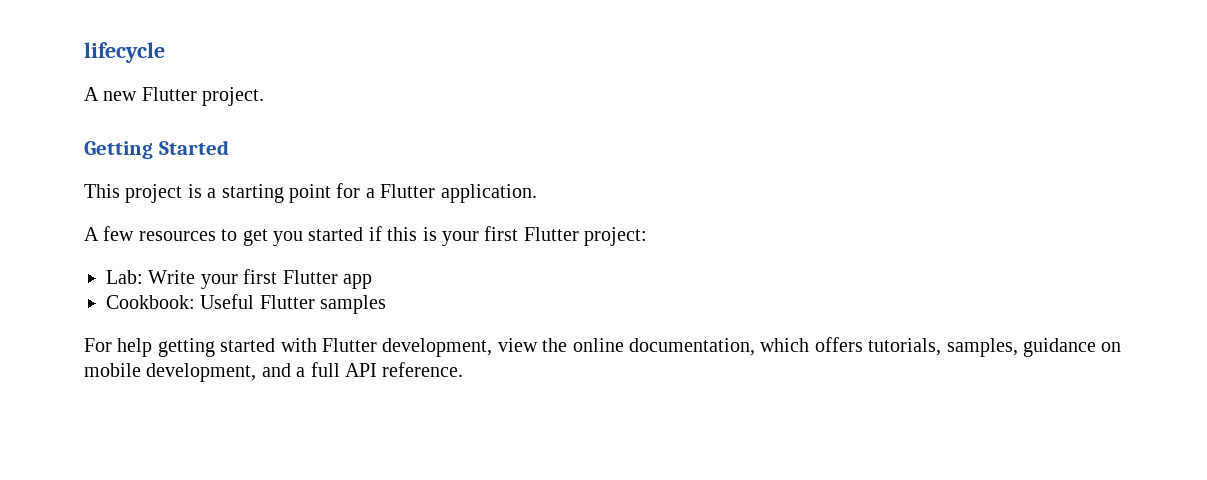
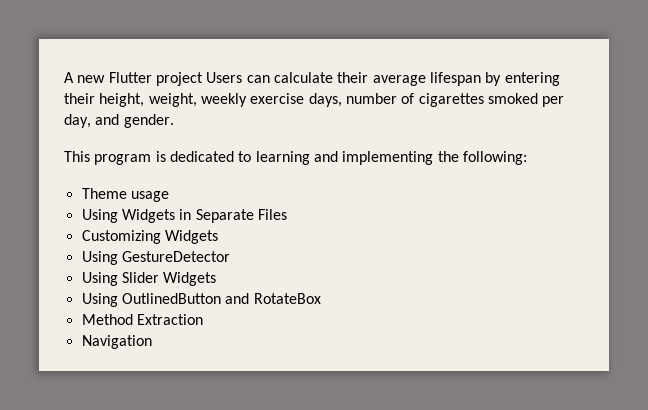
[84,42,165,63] lifecycle // -> (64, 77) none
[202,87,265,106] [84,140,229,159] [84,183,537,203] [84,226,648,246] [106,269,372,289] [106,294,387,314] [84,337,1122,357] [84,362,464,382] project. // Getting Started // This project is a starting point for a Flutter application. // A few resources to get you started if this is your first Flutter project: // Lab: Write your first Flutter app // Cookbook: Useful Flutter samples // For help getting started with Flutter development, view the online documentation, which offers tutorials, samples, guidance on mobile development, and a full API reference. -> [155,72,560,86] [64,93,565,107] [64,114,174,128] [64,151,527,165] [81,188,169,202] [81,209,287,223] [81,230,218,244] [81,251,230,265] [81,272,217,286] [81,293,321,307] [81,314,203,325] [81,335,152,349] project Users can calculate their average lifespan by entering their height, weight, weekly exercise days, number of cigarettes smoked per day, and gender. // This program is dedicated to learning and implementing the following: // Theme usage // Using Widgets in Separate Files // Customizing Widgets // Using GestureDetector // Using Slider Widgets // Using OutlinedButton and RotateBox // Method Extraction // Navigation

